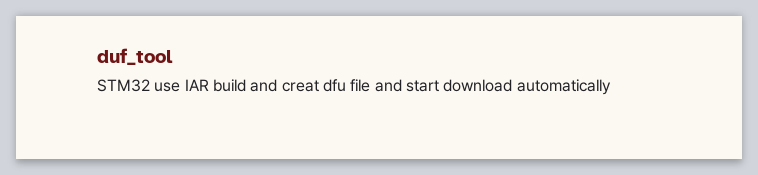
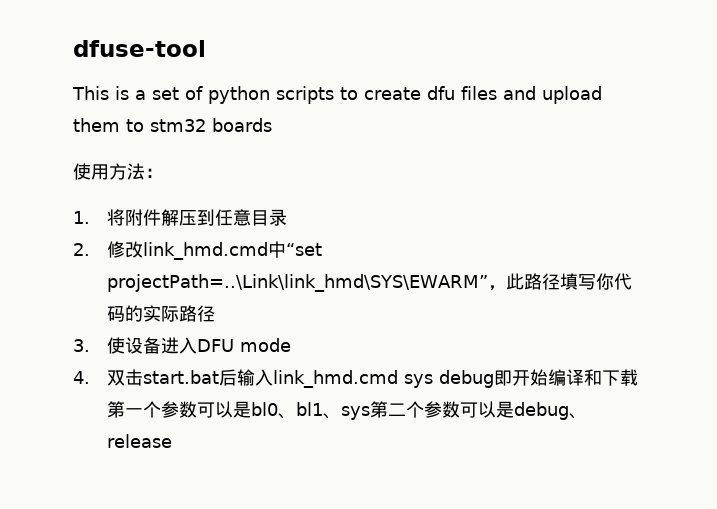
[97,48,173,65] [97,79,611,95] duf_tool // STM32 use IAR build and creat dfu file and start download automatically -> [73,40,206,57] [72,86,602,104] [73,118,272,132] [73,163,163,180] [73,209,287,226] [73,241,322,260] [106,273,632,292] [106,305,215,322] [73,337,291,354] [73,369,638,388] [106,401,587,420] [106,434,172,448] dfuse-tool // This is a set of python scripts to create dfu files and upload them to stm32 boards // 使用方法： // 1.将附件解压到任意目录 // 2.修改link_hmd.cmd中“set projectPath=..\Link\link_hmd\SYS\EWARM”，此路径填写你代码的实际路径 // 3.使设备进入DFU mode // 4.双击start.bat后输入link_hmd.cmd sys debug即开始编译和下载第一个参数可以是bl0、bl1、sys第二个参数可以是debug、release

